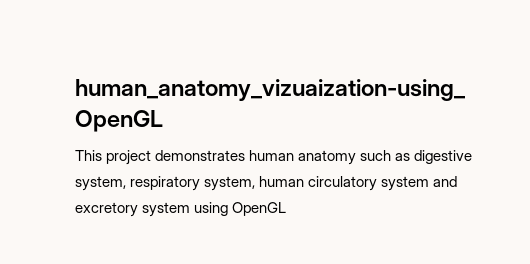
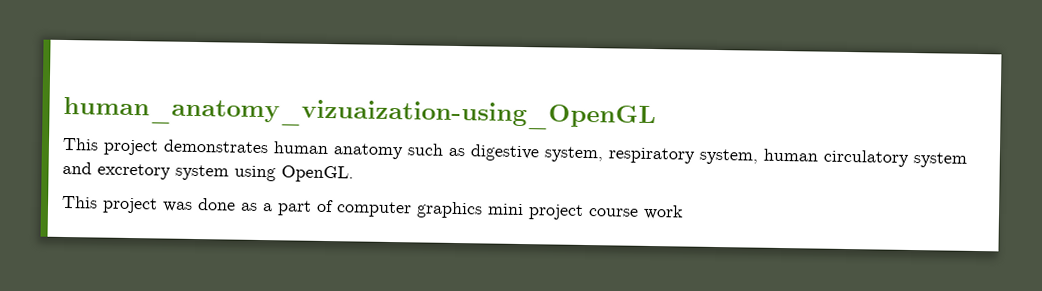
[232,202,287,216] OpenGL -> [281,165,354,183] [61,195,684,220] OpenGL. // This project was done as a part of computer graphics mini project course work

